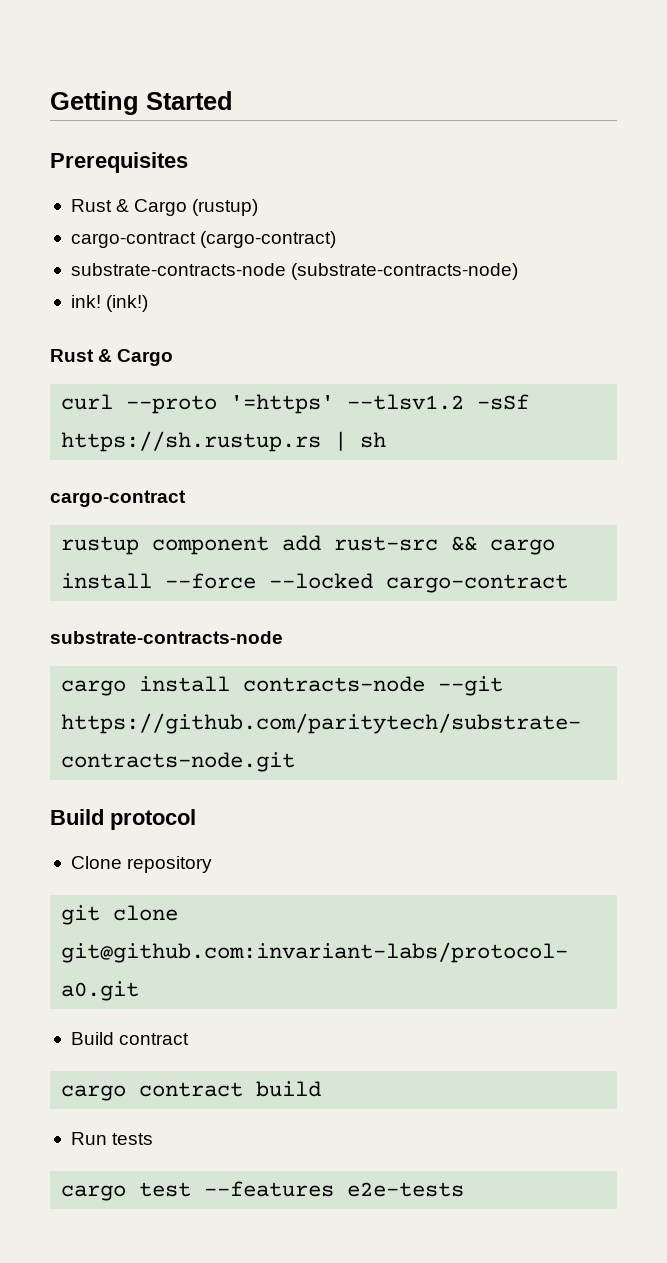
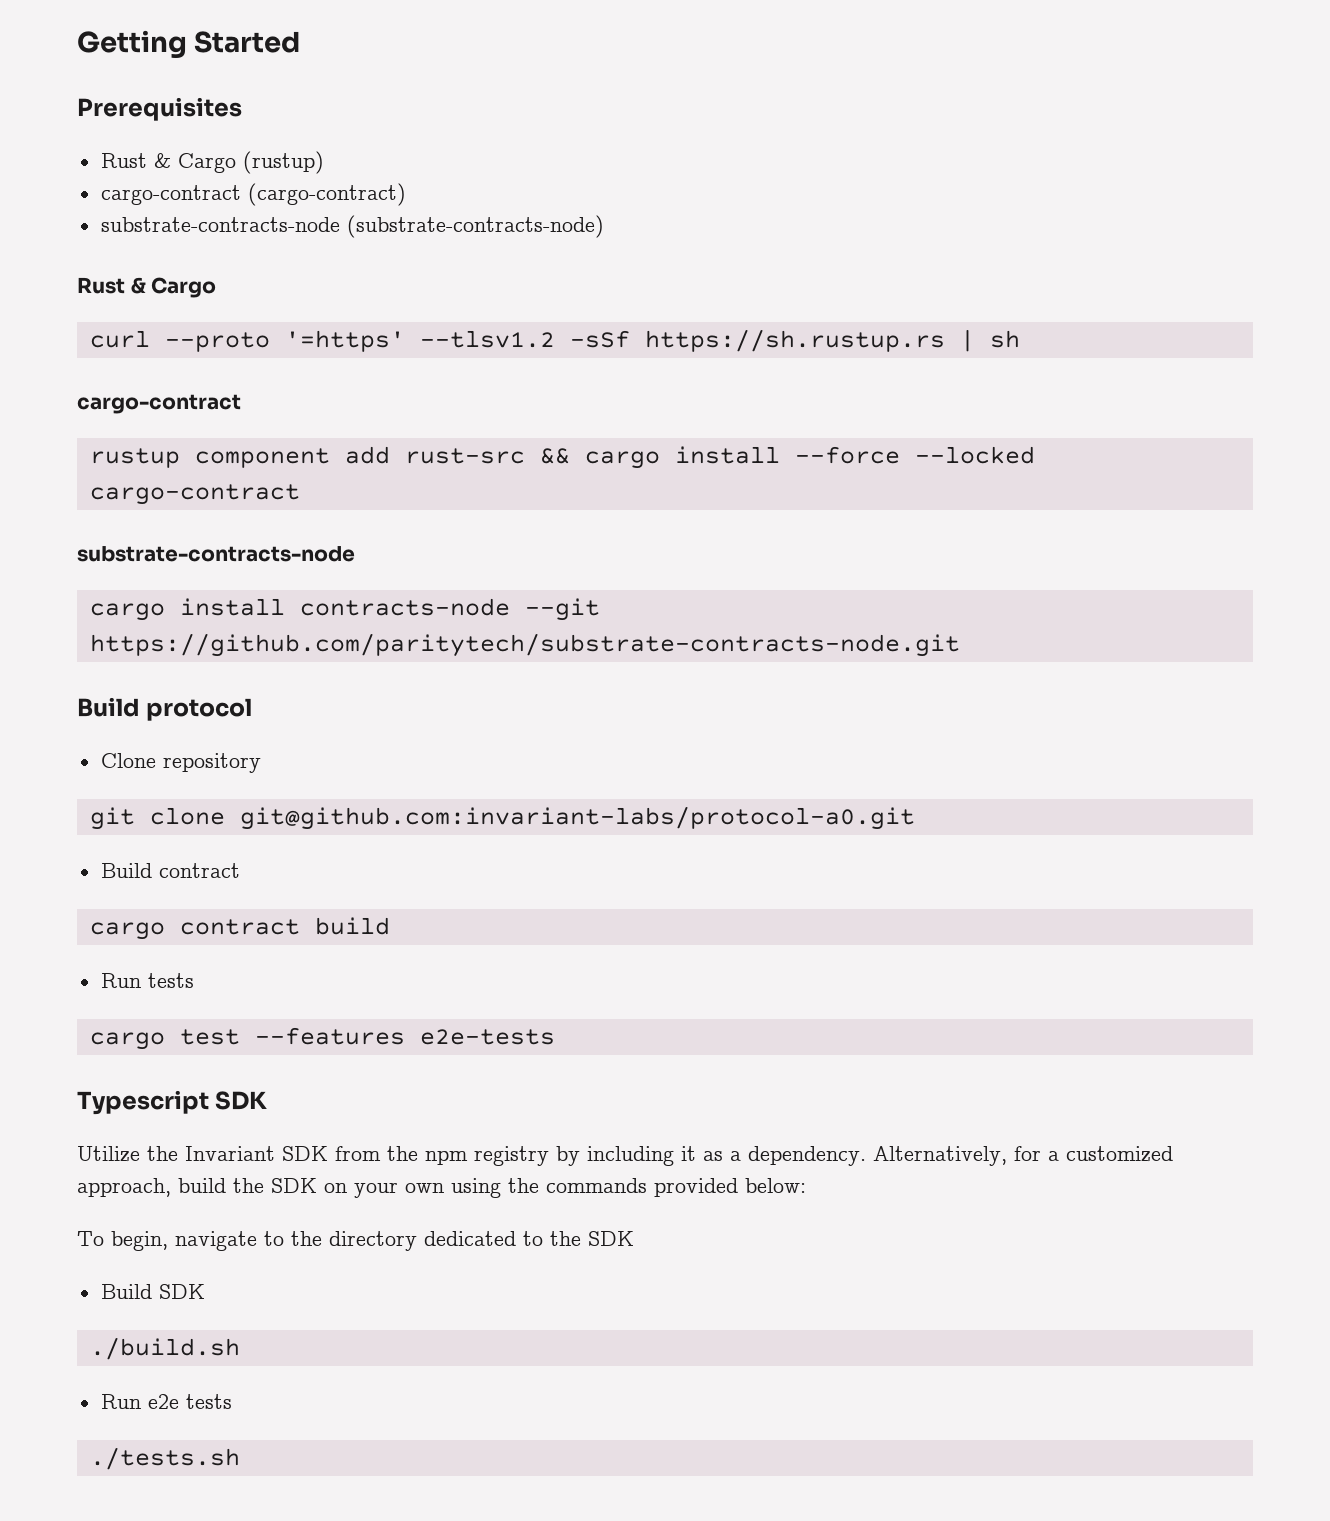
[70,295,149,312] // ink! (ink!) -> (604, 226) none
(465, 1189) none -> [77,1090,268,1115] [77,1146,1173,1166] [77,1178,806,1198] [77,1231,634,1251] [100,1284,205,1299] [89,1337,240,1360] [100,1394,232,1409] [89,1447,240,1470] // Typescript SDK // Utilize the Invariant SDK from the npm registry by including it as a dependency. Alternatively, for a customized approach, build the SDK on your own using the commands provided below: // To begin, navigate to the directory dedicated to the SDK // Build SDK // ./build.sh // Run e2e tests // ./tests.sh

